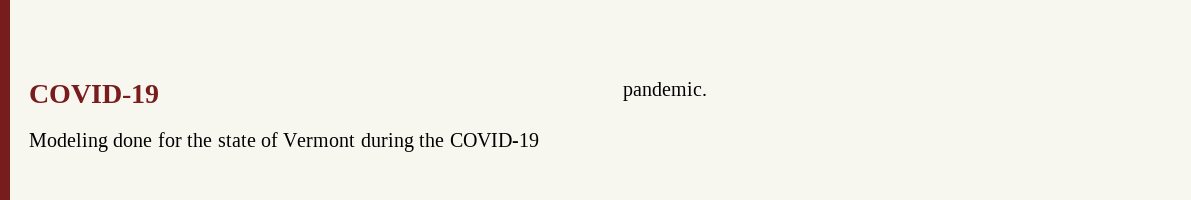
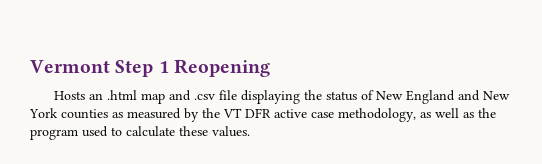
[29,85,159,103] [29,132,539,152] [623,82,707,101] COVID-19 // Modeling done for the state of Vermont during the COVID-19 pandemic. -> [30,59,270,77] [54,90,511,104] [29,108,496,122] [30,126,250,140] Vermont Step 1 Reopening // Hosts an .html map and .csv file displaying the status of New England and New York counties as measured by the VT DFR active case methodology, as well as the program used to calculate these values.

